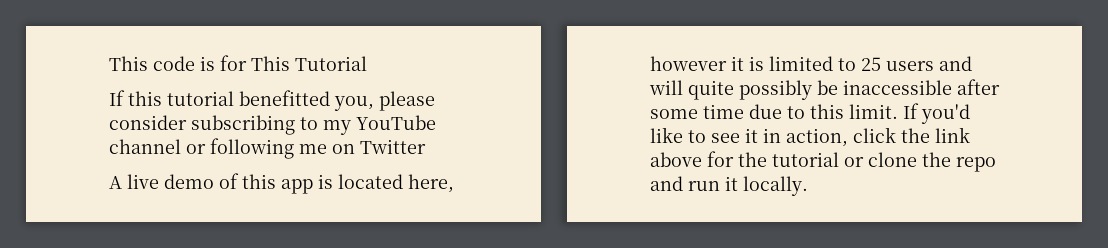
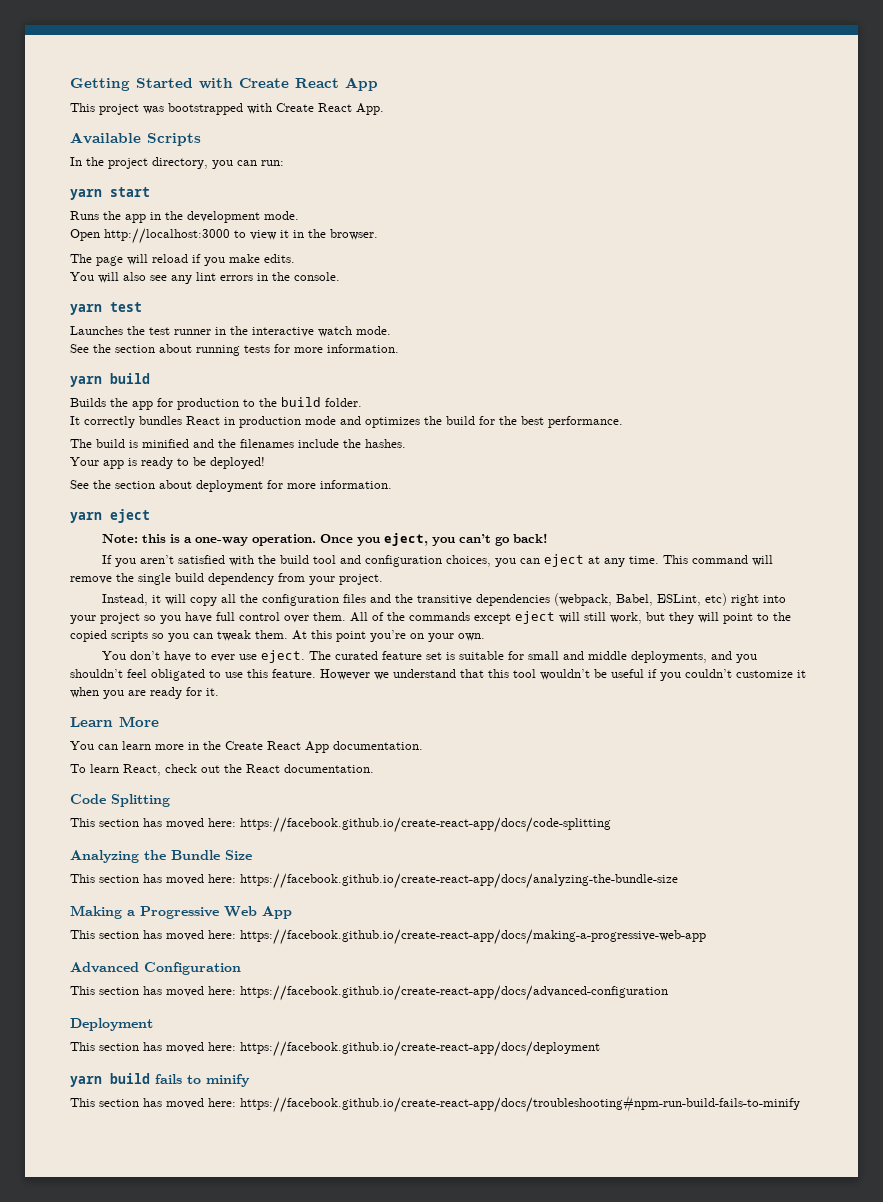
[109,55,367,71] [109,90,435,111] [109,115,436,135] [109,138,426,159] [109,173,454,194] [650,56,972,71] [649,79,1000,100] [650,103,970,124] [650,127,970,147] [650,151,996,172] [650,176,808,196] This code is for This Tutorial // If this tutorial benefitted you, please consider subscribing to my YouTube channel or following me on Twitter // A live demo of this app is located here, however it is limited to 25 users and will quite possibly be inaccessible after some time due to this limit. If you'd like to see it in action, click the link above for the tutorial or clone the repo and run it locally. -> [70,77,378,91] [70,103,384,115] [70,132,201,146] [70,157,284,169] [70,187,150,200] [70,211,299,223] [70,228,378,244] [70,254,295,266] [70,272,340,284] [70,302,142,315] [70,326,391,337] [70,344,399,356] [70,373,150,387] [70,397,362,410] [70,416,623,428] [70,439,406,448] [70,457,265,469] [70,480,392,492] [70,509,150,523] [101,533,548,546] [101,554,773,567] [70,573,383,585] [101,593,786,606] [70,611,791,624] [70,630,485,642] [101,650,757,663] [70,669,806,681] [70,687,219,699] [70,716,159,727] [70,741,423,753] [70,764,374,776] [70,794,170,807] [70,817,611,833] [70,850,252,863] [70,873,678,889] [70,905,292,919] [70,929,706,945] [70,962,241,975] [70,985,668,1001] [70,1018,153,1031] [70,1041,600,1057] [70,1073,250,1087] [70,1095,800,1113] Getting Started with Create React App // This project was bootstrapped with Create React App. // Available Scripts // In the project directory, you can run: // yarn start // Runs the app in the development mode. // Open http://localhost:3000 to view it in the browser. // The page will reload if you make edits. // You will also see any lint errors in the console. // yarn test // Launches the test runner in the interactive watch mode. // See the section about running tests for more information. // yarn build // Builds the app for production to the build folder. // It correctly bundles React in production mode and optimizes the build for the best performance. // The build is minified and the filenames include the hashes. // Your app is ready to be deployed! // See the section about deployment for more information. // yarn eject // Note: this is a one-way operation. Once you eject, you can’t go back! // If you aren’t satisfied with the build tool and configuration choices, you can eject at any time. This command will remove the single build dependency from your project. // Instead, it will copy all the configuration files and the transitive dependencies (webpack, Babel, ESLint, etc) right into your project so you have full control over them. All of the commands except eject will still work, but they will point to the copied scripts so you can tweak them. At this point you’re on your own. // You don’t have to ever use eject. The curated feature set is suitable for small and middle deployments, and you shouldn’t feel obligated to use this feature. However we understand that this tool wouldn’t be useful if you couldn’t customize it when you are ready for it. // Learn More // You can learn more in the Create React App documentation. // To learn React, check out the React documentation. // Code Splitting // This section has moved here: https://facebook.github.io/create-react-app/docs/code-splitting // Analyzing the Bundle Size // This section has moved here: https://facebook.github.io/create-react-app/docs/analyzing-the-bundle-size // Making a Progressive Web App // This section has moved here: https://facebook.github.io/create-react-app/docs/making-a-progressive-web-app // Advanced Configuration // This section has moved here: https://facebook.github.io/create-react-app/docs/advanced-configuration // Deployment // This section has moved here: https://facebook.github.io/create-react-app/docs/deployment // yarn build fails to minify // This section has moved here: https://facebook.github.io/create-react-app/docs/troubleshooting#npm-run-build-fails-to-minify

